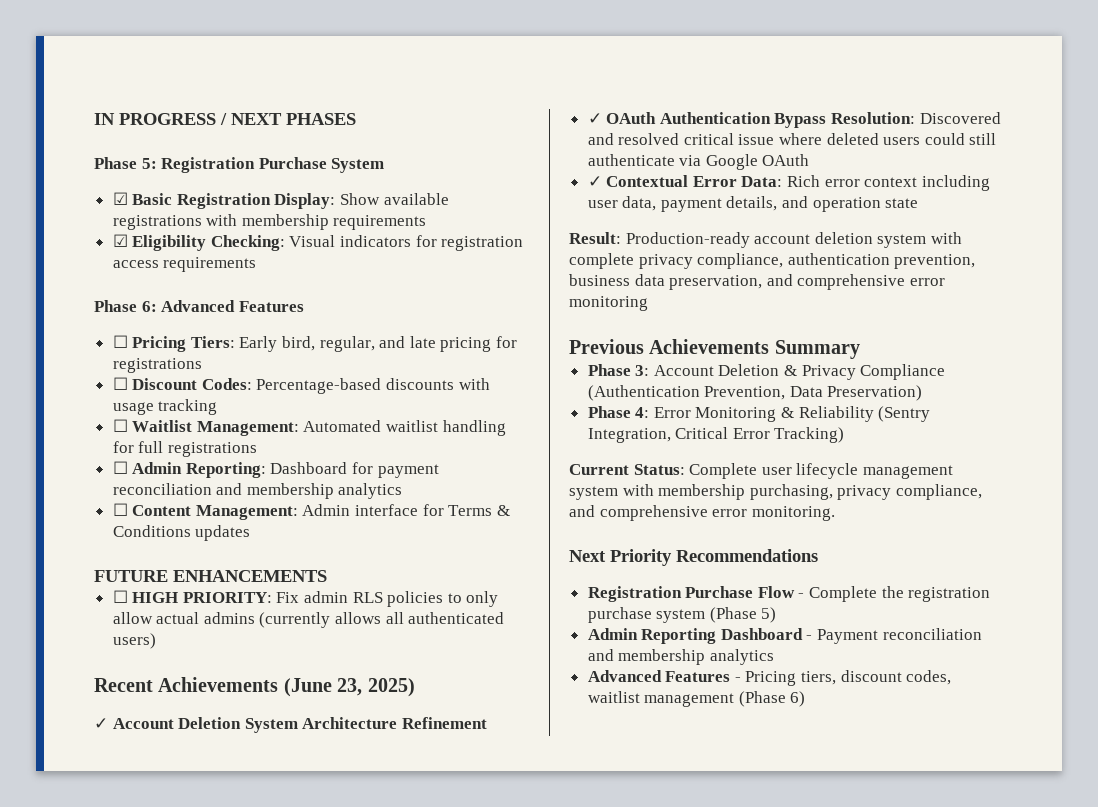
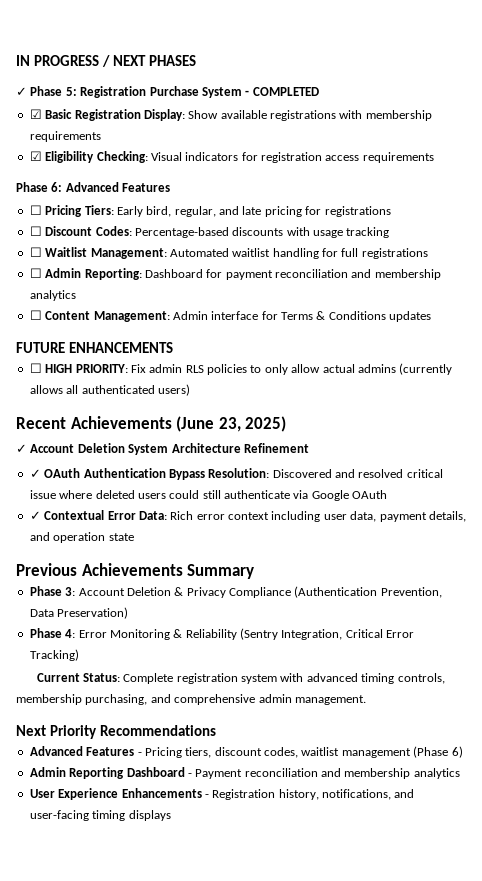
(356, 119) none -> [16,87,27,96] ✓
(385, 165) none -> [245,87,319,96] - COMPLETED
[569,232,962,248] [569,253,976,269] [569,274,945,290] [569,296,648,311] // Result: Production-ready account deletion system with complete privacy compliance, authentication prevention, business data preservation, and comprehensive error monitoring -> (134, 537) none
[761,463,953,479] [569,484,982,500] [569,505,835,521] [569,549,818,566] [587,586,991,602] [587,607,777,623] [587,628,982,644] [587,649,774,665] user lifecycle management system with membership purchasing, privacy compliance, and comprehensive error monitoring. // Next Priority Recommendations // Registration Purchase Flow - Complete the registration purchase system (Phase 5) // Admin Reporting Dashboard - Payment reconciliation and membership analytics -> [176,673,445,684] [16,694,366,705] [16,725,216,739] registration system with advanced timing controls, membership purchasing, and comprehensive admin management. // Next Priority Recommendations
(806, 699) none -> [29,767,460,779] [29,788,415,800] [29,810,171,821] // Admin Reporting Dashboard - Payment reconciliation and membership analytics // User Experience Enhancements - Registration history, notifications, and user-facing timing displays

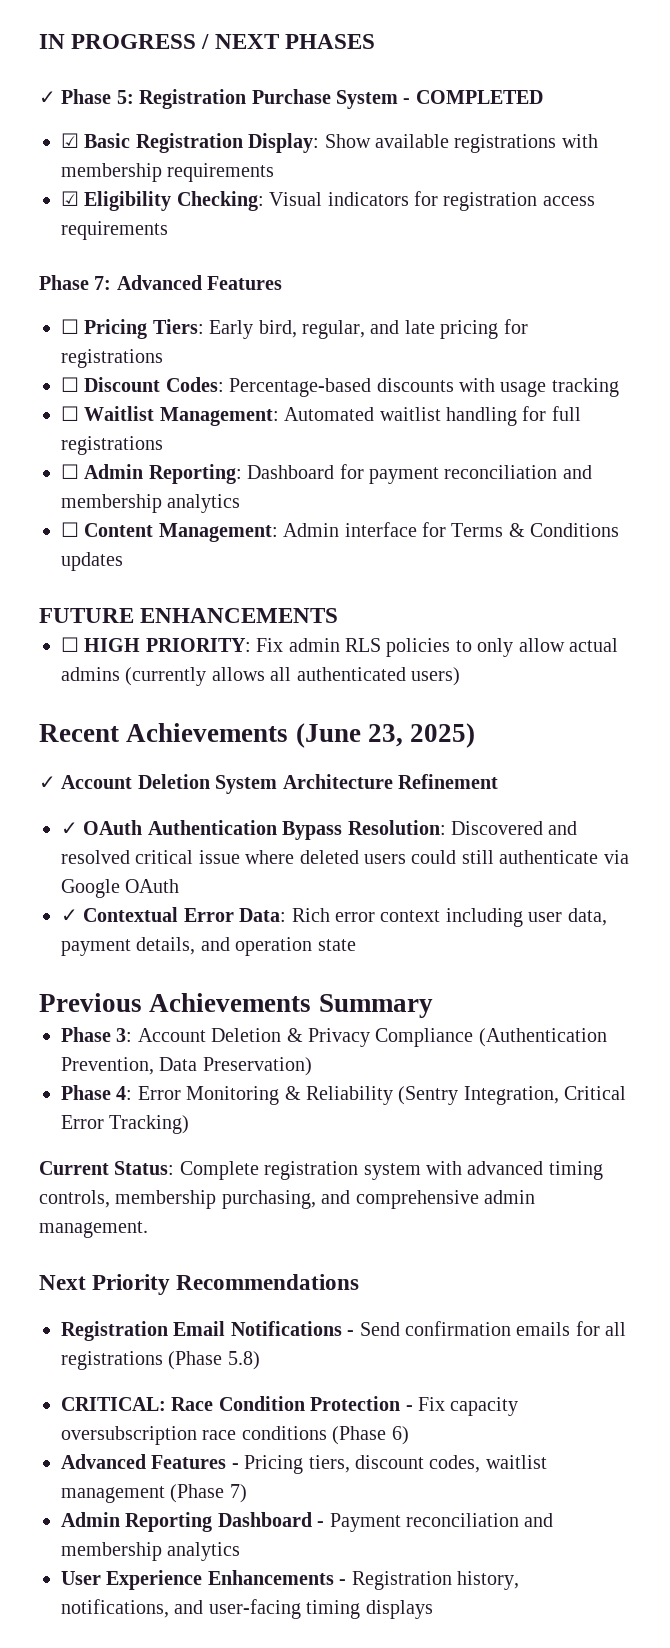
[51,182,63,192] 6: -> [94,276,112,290] 7:
(216, 730) none -> [61,1321,627,1341] [61,1351,260,1370] [61,1396,519,1416] [61,1426,409,1445] // Registration Email Notifications - Send confirmation emails for all registrations (Phase 5.8) // CRITICAL: Race Condition Protection - Fix capacity oversubscription race conditions (Phase 6)
[451,746,463,758] 6) -> [229,1484,247,1503] 7)

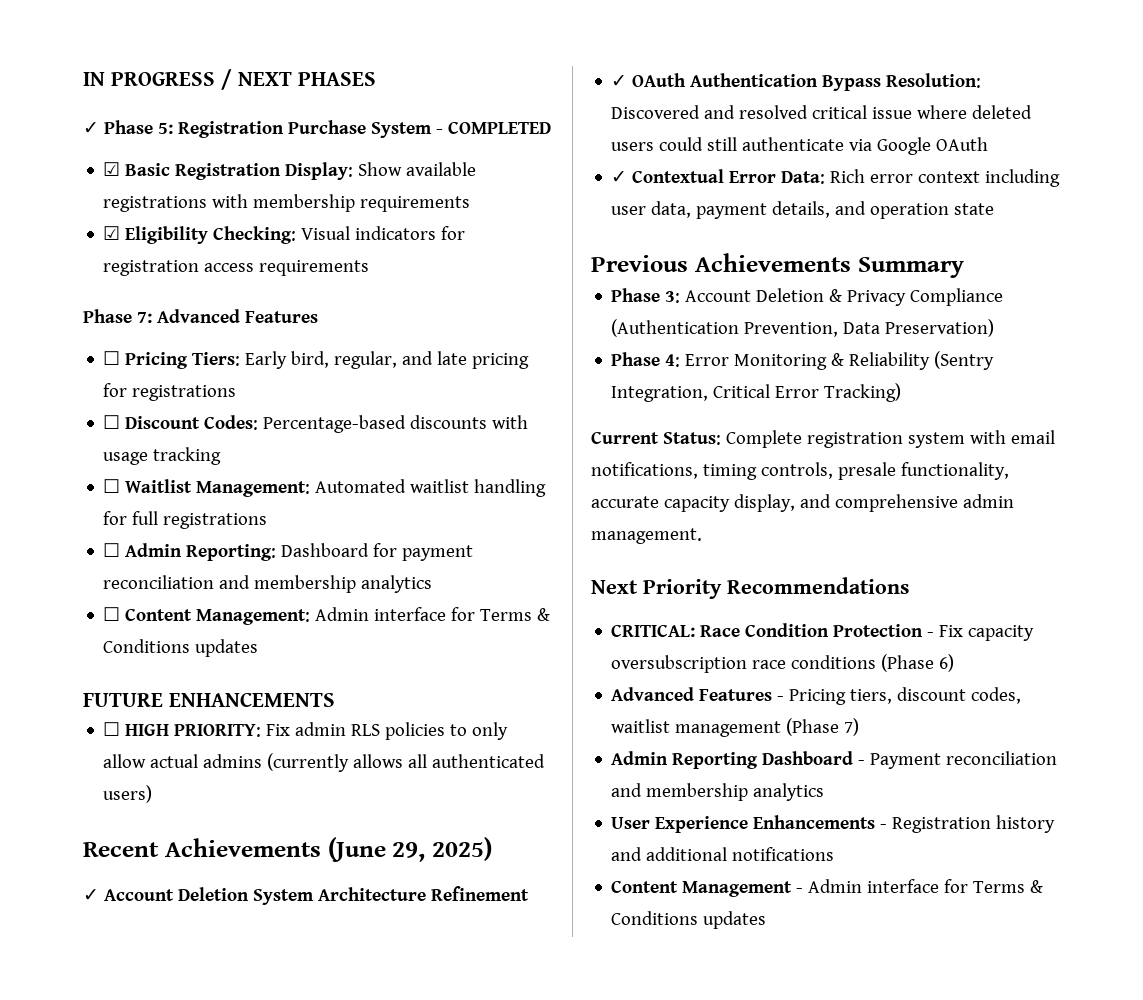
[367,724,403,747] 23, -> [392,842,426,862] 29,
[467,1161,603,1180] [39,1190,316,1209] advanced timing controls, membership purchasing, -> [1010,430,1055,444] [591,462,1009,480] [591,494,795,512] email notifications, timing controls, presale functionality, accurate capacity display,
[61,1321,627,1341] [61,1351,260,1370] // Registration Email Notifications - Send confirmation emails for all registrations (Phase 5.8) -> (909, 585) none
[456,1571,519,1590] [61,1599,433,1619] history, notifications, and user-facing timing displays -> [996,815,1056,833] [611,847,835,861] [611,879,1044,897] [611,911,767,929] history and additional notifications // Content Management - Admin interface for Terms & Conditions updates

